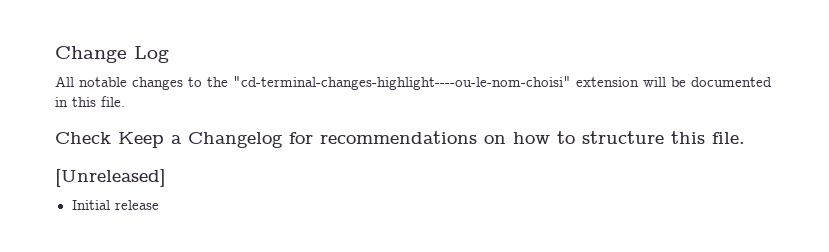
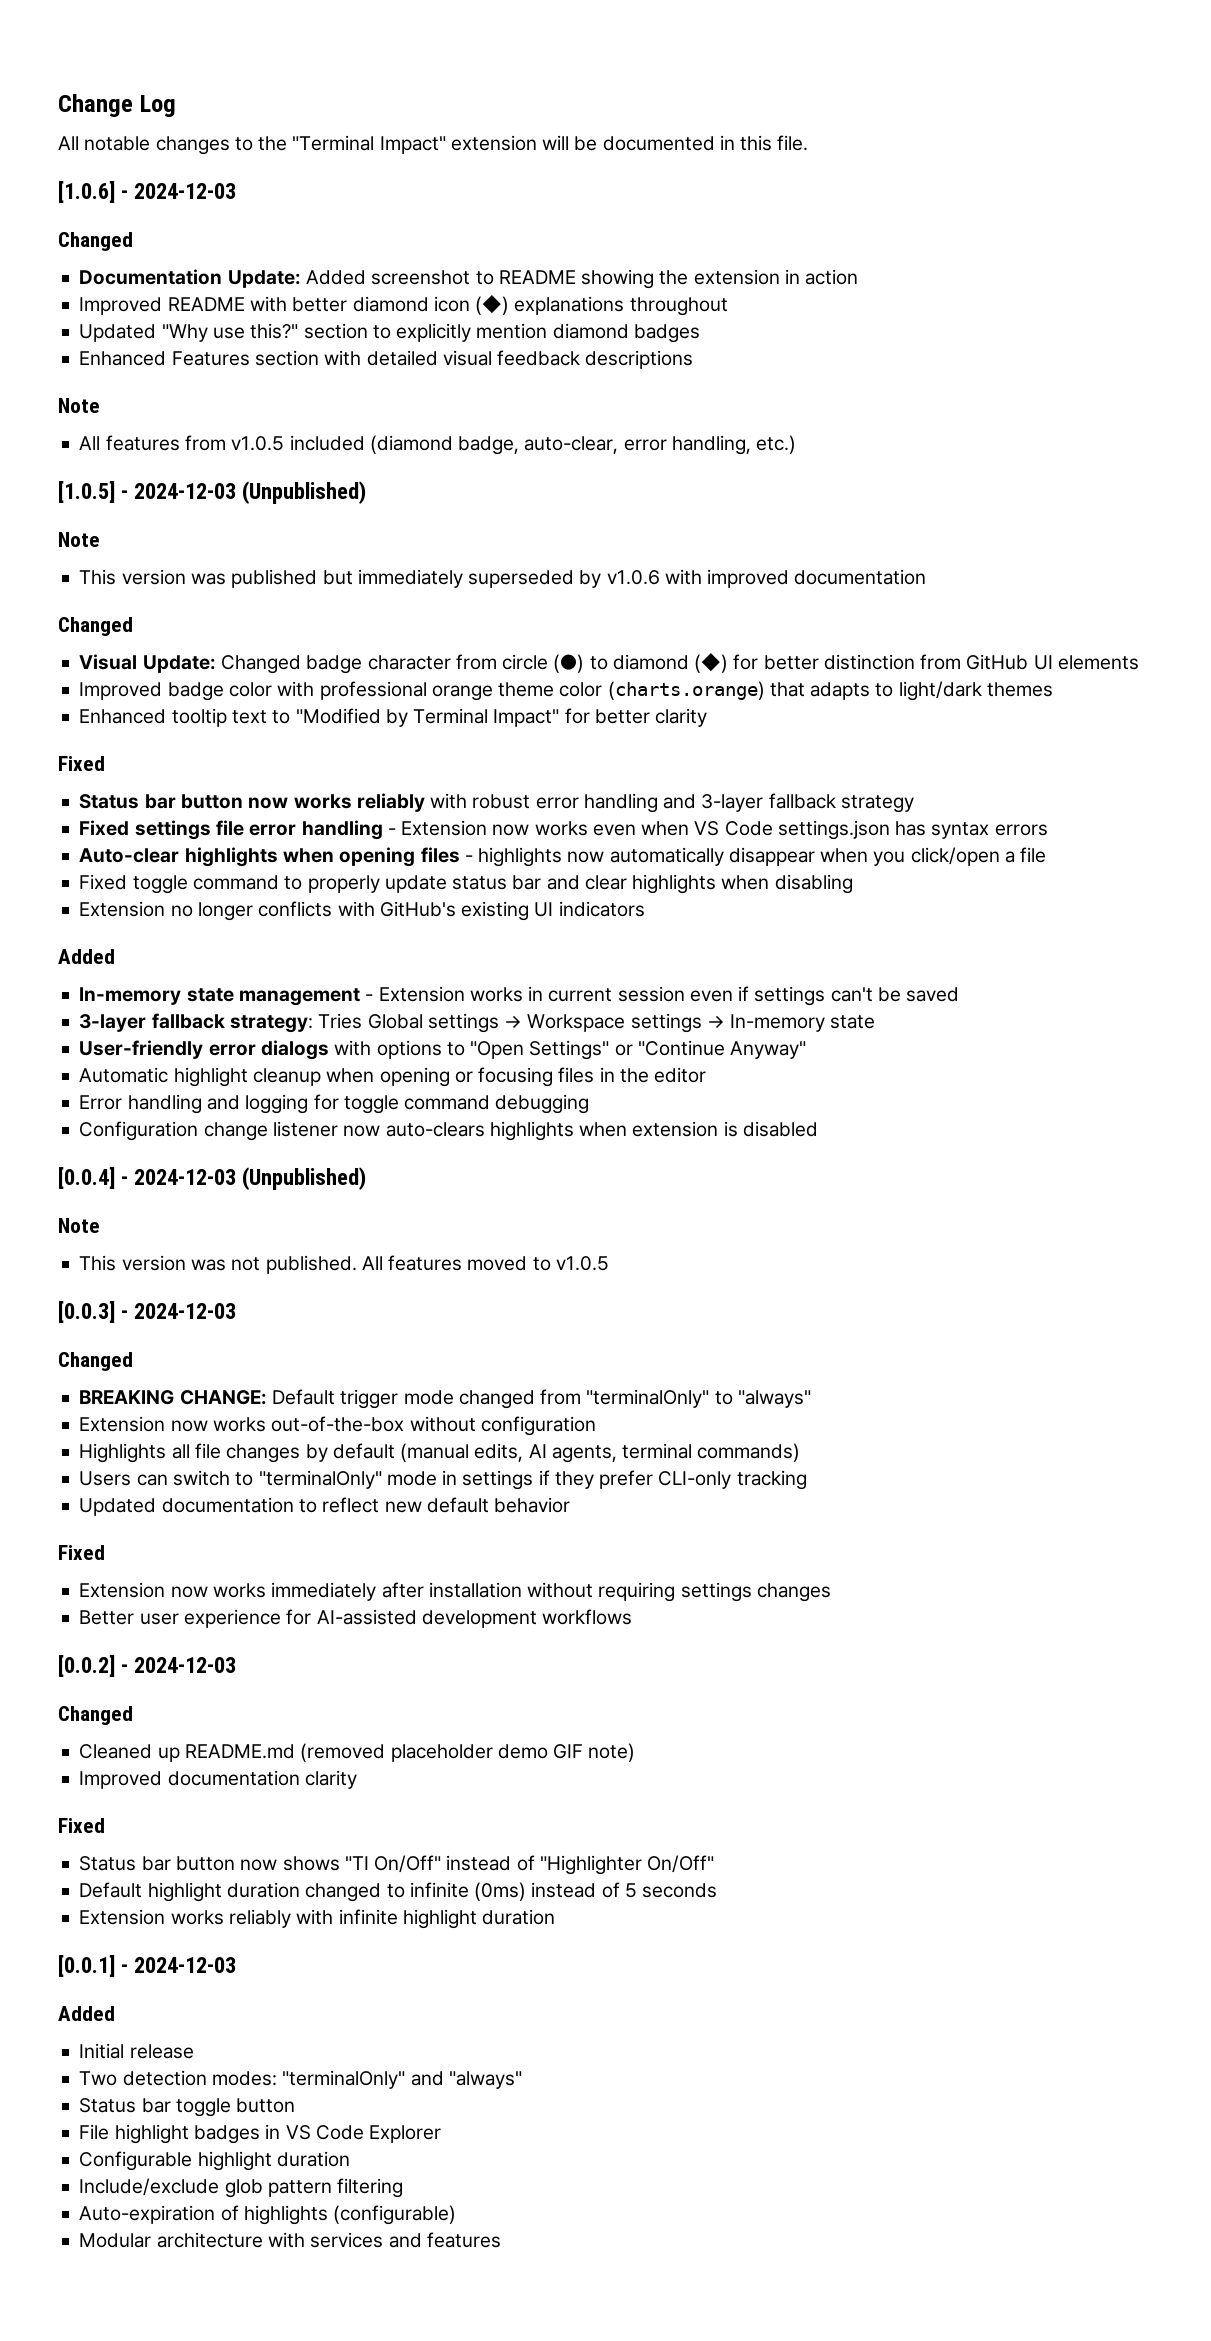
[233,76,571,90] "cd-terminal-changes-highlight----ou-le-nom-choisi" -> [292,135,446,154] "Terminal Impact"
[55,131,745,148] [55,169,166,187] [71,200,159,210] Check Keep a Changelog for recommendations on how to structure this file. // [Unreleased] // Initial release -> [58,181,237,203] [58,232,133,251] [79,269,859,289] [79,295,728,316] [79,323,700,343] [79,350,694,369] [58,398,100,413] [79,435,797,455] [58,481,367,504] [58,532,100,547] [79,569,927,588] [58,617,133,636] [79,653,1139,674] [79,681,1053,701] [79,708,708,727] [58,756,105,771] [79,793,914,813] [79,820,1048,840] [79,847,1047,867] [79,874,853,894] [79,901,645,921] [58,949,115,964] [79,986,960,1006] [79,1013,876,1033] [79,1040,807,1060] [79,1067,707,1087] [79,1094,590,1114] [79,1121,818,1141] [58,1167,367,1190] [58,1218,100,1233] [79,1255,609,1274] [58,1301,237,1323] [58,1352,133,1371] [79,1389,811,1409] [79,1416,596,1436] [79,1443,801,1463] [79,1470,807,1490] [79,1497,571,1516] [58,1545,105,1560] [79,1582,831,1602] [79,1609,633,1628] [58,1655,237,1677] [58,1706,133,1725] [79,1743,636,1762] [79,1770,357,1789] [58,1818,105,1833] [79,1855,715,1875] [79,1882,718,1902] [79,1909,556,1929] [58,1955,237,1977] [58,2006,115,2021] [79,2043,194,2059] [79,2070,522,2089] [79,2098,296,2117] [79,2124,442,2144] [79,2151,350,2171] [79,2178,404,2198] [79,2205,457,2225] [79,2232,501,2248] [1.0.6] - 2024-12-03 // Changed // Documentation Update: Added screenshot to README showing the extension in action // Improved README with better diamond icon (◆) explanations throughout // Updated "Why use this?" section to explicitly mention diamond badges // Enhanced Features section with detailed visual feedback descriptions // Note // All features from v1.0.5 included (diamond badge, auto-clear, error handling, etc.) // [1.0.5] - 2024-12-03 (Unpublished) // Note // This version was published but immediately superseded by v1.0.6 with improved documentation // Changed // Visual Update: Changed badge character from circle (●) to diamond (◆) for better distinction from GitHub UI elements // Improved badge color with professional orange theme color (charts.orange) that adapts to light/dark themes // Enhanced tooltip text to "Modified by Terminal Impact" for better clarity // Fixed // Status bar button now works reliably with robust error handling and 3-layer fallback strategy // Fixed settings file error handling - Extension now works even when VS Code settings.json has syntax errors // Auto-clear highlights when opening files - highlights now automatically disappear when you click/open a file // Fixed toggle command to properly update status bar and clear highlights when disabling // Extension no longer conflicts with GitHub's existing UI indicators // Added // In-memory state management - Extension works in current session even if settings can't be saved // 3-layer fallback strategy: Tries Global settings → Workspace settings → In-memory state // User-friendly error dialogs with options to "Open Settings" or "Continue Anyway" // Automatic highlight cleanup when opening or focusing files in the editor // Error handling and logging for toggle command debugging // Configuration change listener now auto-clears highlights when extension is disabled // [0.0.4] - 2024-12-03 (Unpublished) // Note // This version was not published. All features moved to v1.0.5 // [0.0.3] - 2024-12-03 // Changed // BREAKING CHANGE: Default trigger mode changed from "terminalOnly" to "always" // Extension now works out-of-the-box without configuration // Highlights all file changes by default (manual edits, AI agents, terminal commands) // Users can switch to "terminalOnly" mode in settings if they prefer CLI-only tracking // Updated documentation to reflect new default behavior // Fixed // Extension now works immediately after installation without requiring settings changes // Better user experience for AI-assisted development workflows // [0.0.2] - 2024-12-03 // Changed // Cleaned up README.md (removed placeholder demo GIF note) // Improved documentation clarity // Fixed // Status bar button now shows "TI On/Off" instead of "Highlighter On/Off" // Default highlight duration changed to infinite (0ms) instead of 5 seconds // Extension works reliably with infinite highlight duration // [0.0.1] - 2024-12-03 // Added // Initial release // Two detection modes: "terminalOnly" and "always" // Status bar toggle button // File highlight badges in VS Code Explorer // Configurable highlight duration // Include/exclude glob pattern filtering // Auto-expiration of highlights (configurable) // Modular architecture with services and features

